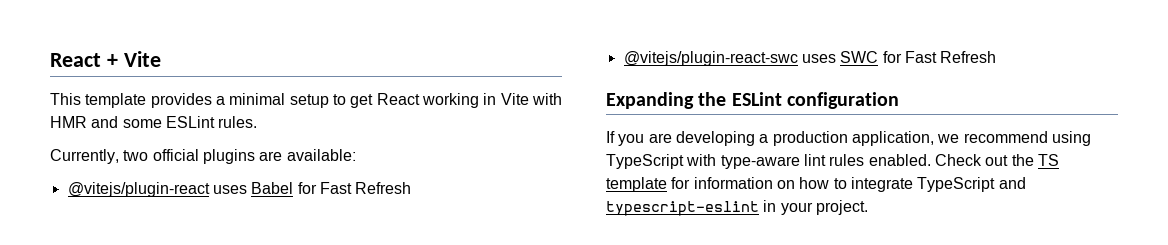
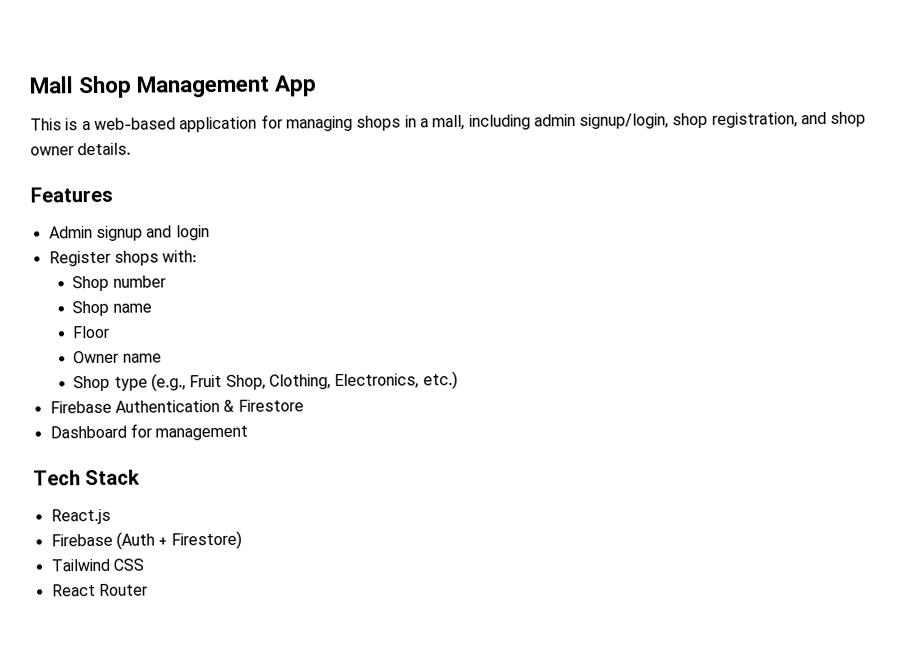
[50,51,161,67] [50,93,562,108] [50,116,258,128] [50,149,356,164] [67,182,412,197] [623,51,997,66] [606,92,900,109] [606,131,1091,146] [606,154,1059,169] [606,177,1026,192] [606,200,868,216] React + Vite // This template provides a minimal setup to get React working in Vite with HMR and some ESLint rules. // Currently, two official plugins are available: // @vitejs/plugin-react uses Babel for Fast Refresh // @vitejs/plugin-react-swc uses SWC for Fast Refresh // Expanding the ESLint configuration // If you are developing a production application, we recommend using TypeScript with type-aware lint rules enabled. Check out the TS template for information on how to integrate TypeScript and typescript-eslint in your project. -> [29,75,318,99] [30,111,867,133] [30,142,132,156] [30,186,113,203] [48,225,210,241] [48,250,198,267] [72,275,166,292] [72,300,152,317] [72,325,111,339] [73,350,162,364] [73,371,458,392] [49,399,304,414] [49,423,249,441] [33,469,141,486] [50,508,111,525] [50,530,242,550] [50,558,144,572] [51,583,148,597] Mall Shop Management App // This is a web-based application for managing shops in a mall, including admin signup/login, shop registration, and shop owner details. // Features // Admin signup and login // Register shops with: // Shop number // Shop name // Floor // Owner name // Shop type (e.g., Fruit Shop, Clothing, Electronics, etc.) // Firebase Authentication & Firestore // Dashboard for management // Tech Stack // React.js // Firebase (Auth + Firestore) // Tailwind CSS // React Router

